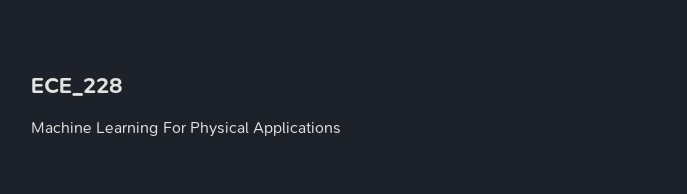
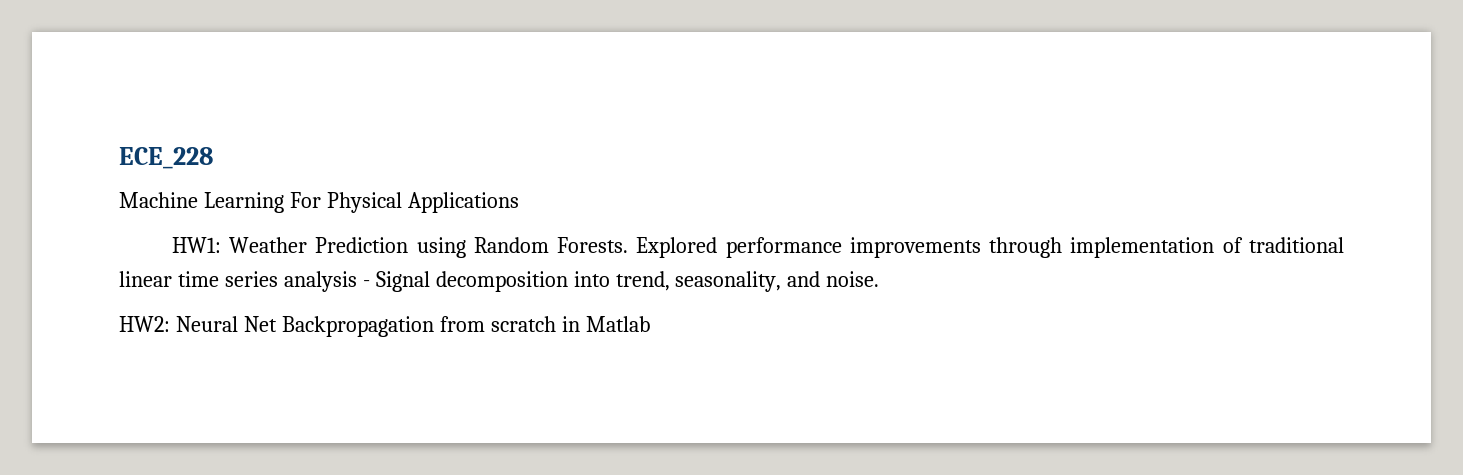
(342, 129) none -> [171,237,1344,258] [119,271,880,292] [119,316,650,337] // HW1: Weather Prediction using Random Forests. Explored performance improvements through implementation of traditional linear time series analysis - Signal decomposition into trend, seasonality, and noise. // HW2: Neural Net Backpropagation from scratch in Matlab

